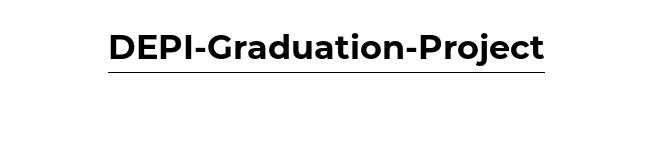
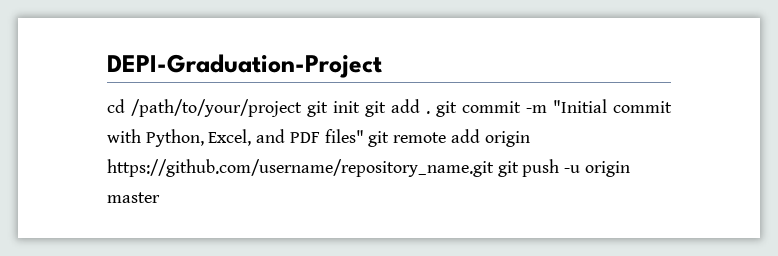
(545, 49) none -> [107,99,672,117] [107,129,530,147] [107,159,630,177] [107,192,160,203] // cd /path/to/your/project git init git add . git commit -m "Initial commit with Python, Excel, and PDF files" git remote add origin https://github.com/username/repository_name.git git push -u origin master

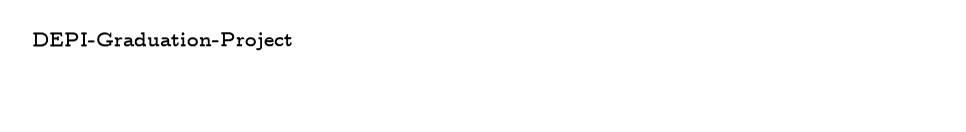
[107,99,672,117] [107,129,530,147] [107,159,630,177] [107,192,160,203] // cd /path/to/your/project git init git add . git commit -m "Initial commit with Python, Excel, and PDF files" git remote add origin https://github.com/username/repository_name.git git push -u origin master -> (293, 41) none

